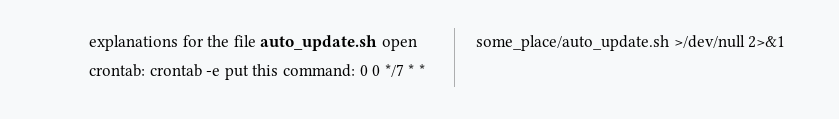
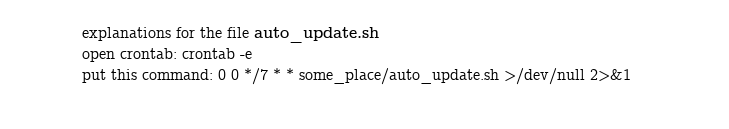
(378, 43) none -> (379, 35) //
(221, 72) none -> (252, 55) //

